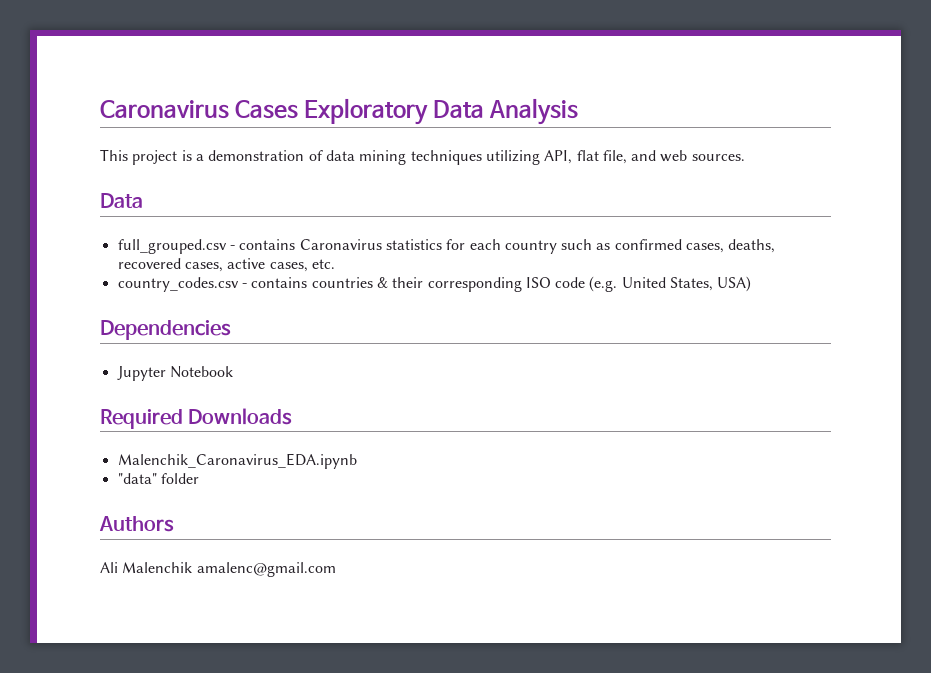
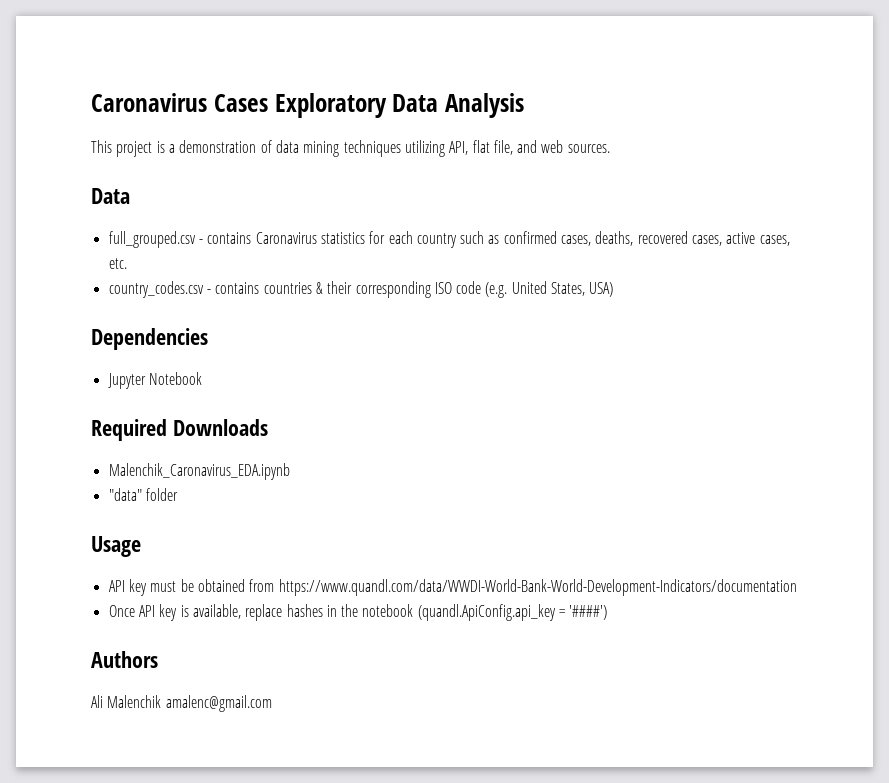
(199, 478) none -> [91,536,141,557] [108,579,797,596] [108,604,608,621] // Usage // API key must be obtained from https://www.quandl.com/data/WWDI-World-Bank-World-Development-Indicators/documentation // Once API key is available, replace hashes in the notebook (quandl.ApiConfig.api_key = '####')

